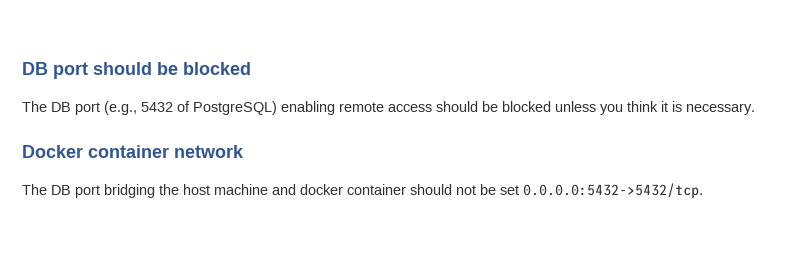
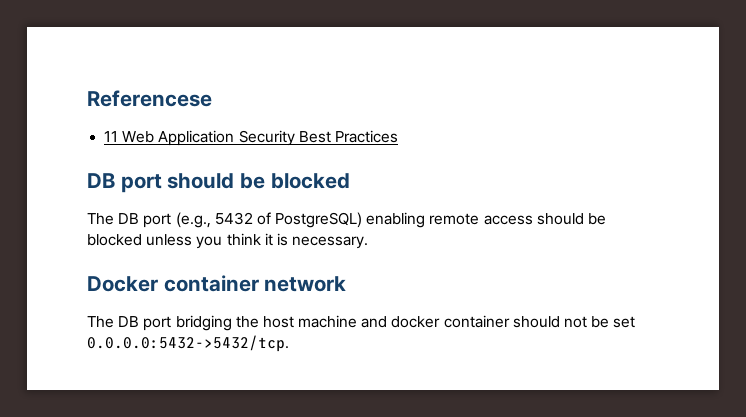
(22, 68) none -> [87,90,212,107] [104,130,398,146] Referencese // 11 Web Application Security Best Practices //

